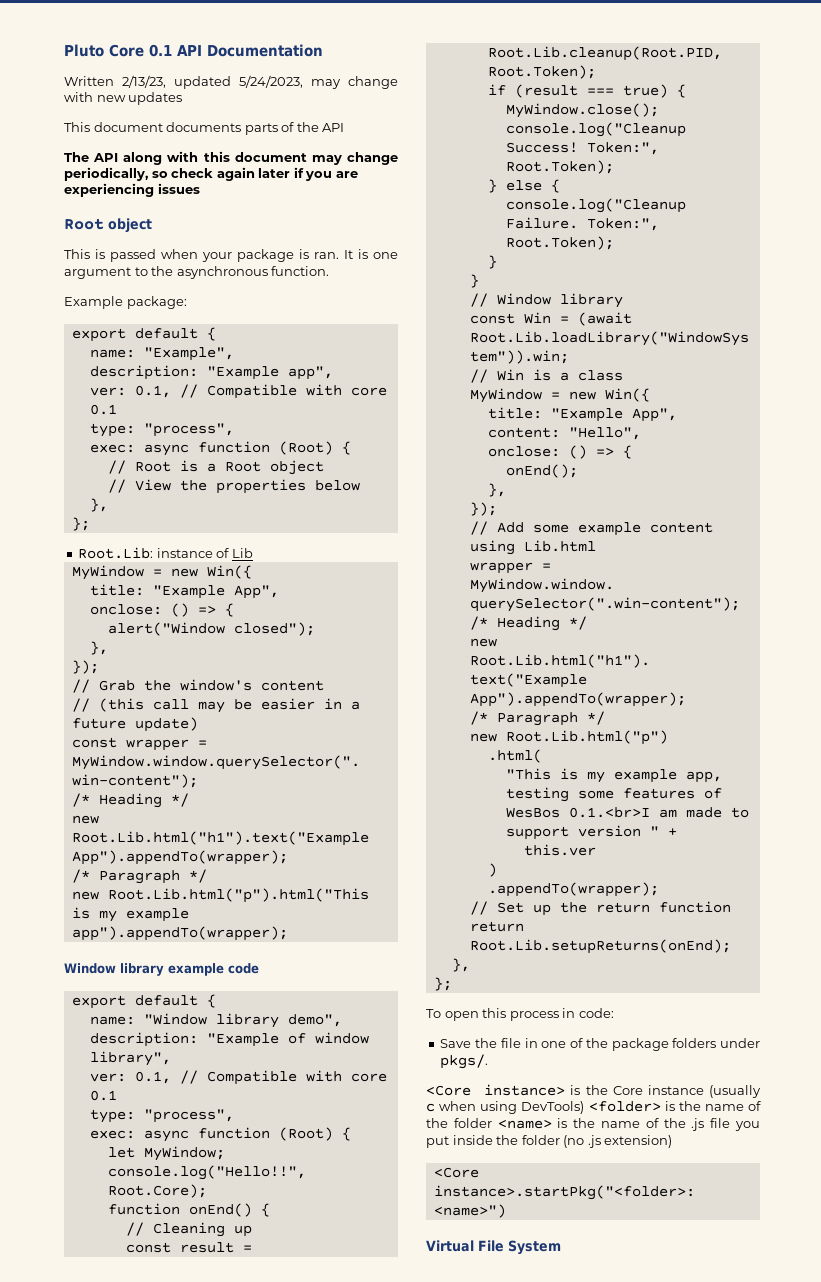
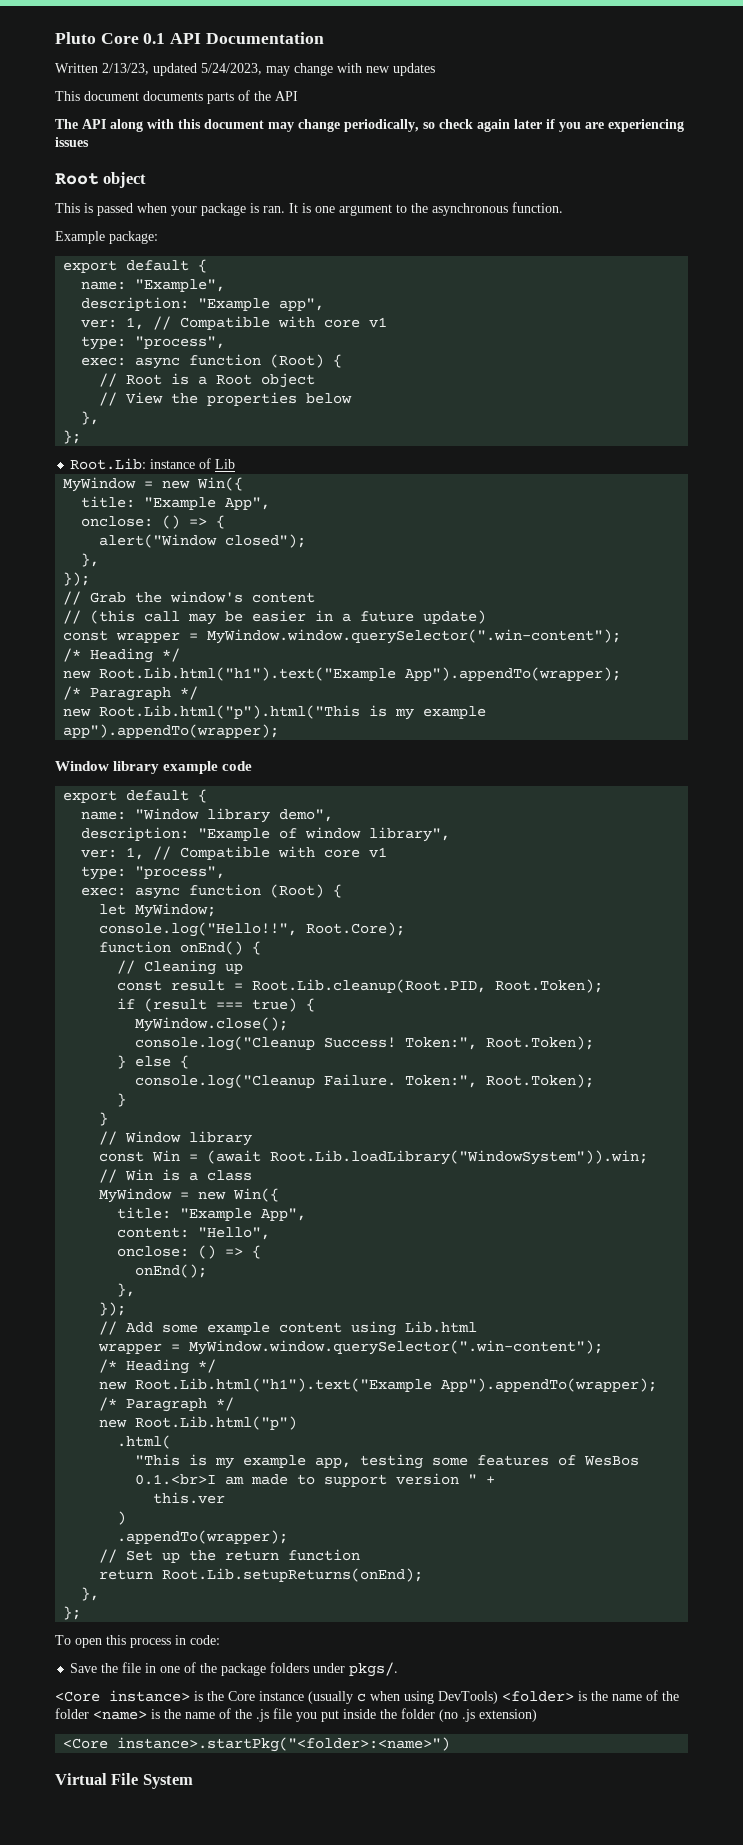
[134,384,387,399] [89,404,117,415] 0.1, // Compatible with core 0.1 -> [126,316,388,330] 1, // Compatible with core v1
[134,1070,387,1085] [89,1090,117,1101] 0.1, // Compatible with core 0.1 -> [126,846,388,860] 1, // Compatible with core v1

